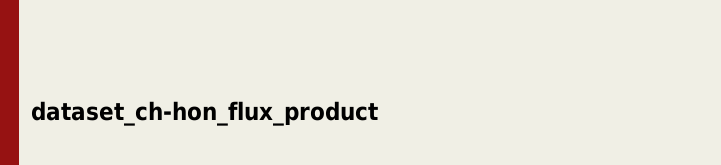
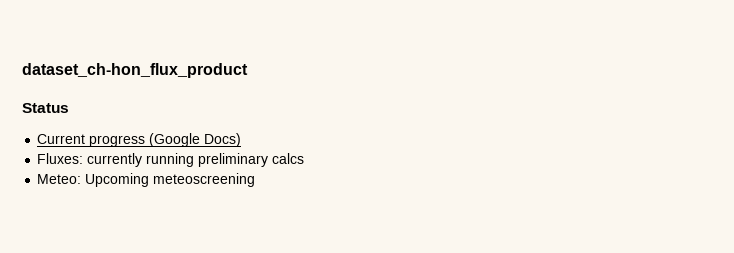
(378, 113) none -> [22,103,69,113] [37,133,242,147] [37,153,305,167] [37,173,256,187] // Status // Current progress (Google Docs) // Fluxes: currently running preliminary calcs // Meteo: Upcoming meteoscreening

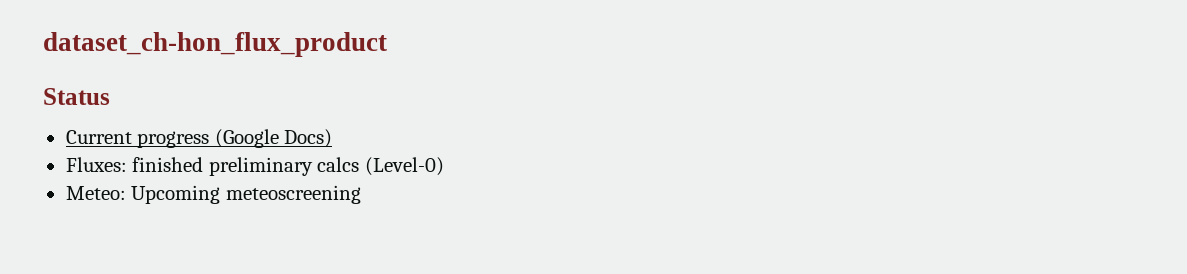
[87,153,195,167] currently running -> [132,157,204,172] finished
(305, 158) none -> [364,157,444,176] (Level-0)

